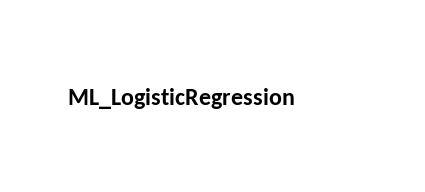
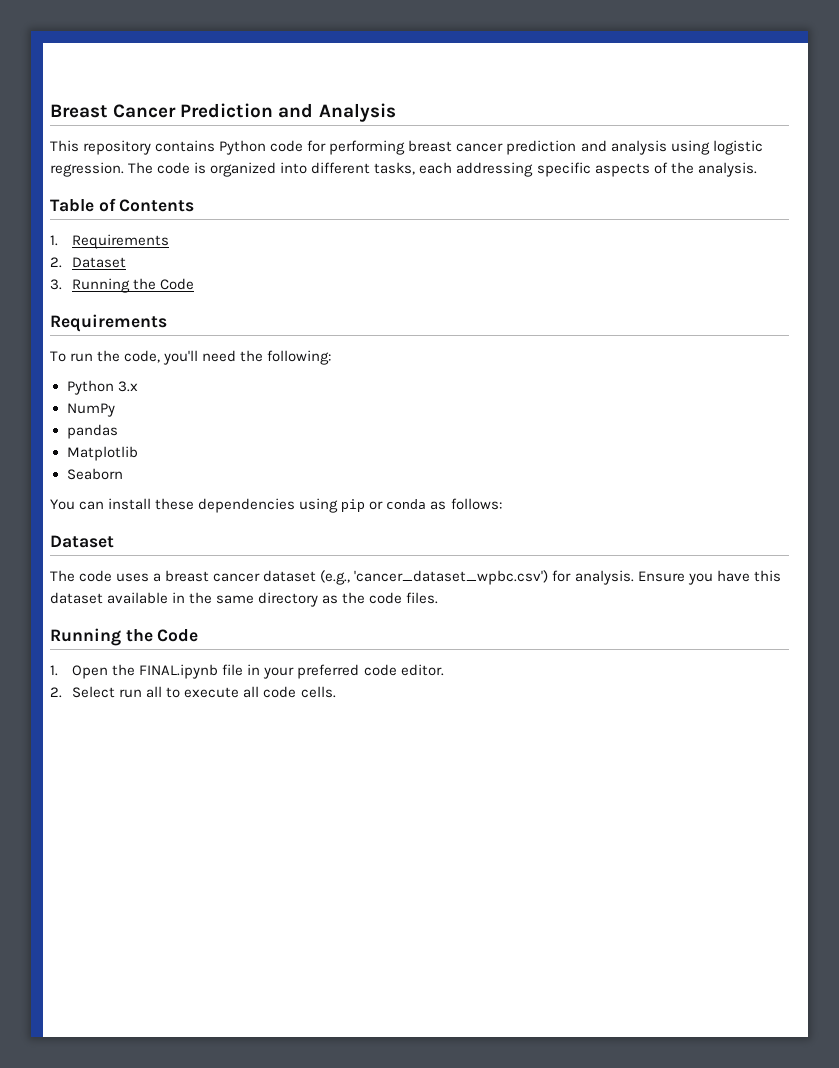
[68,88,295,109] ML_LogisticRegression -> [50,103,396,122] [50,140,763,155] [50,162,757,177] [50,198,195,212] [50,234,170,249] [50,257,127,268] [50,278,195,293] [50,314,167,332] [50,350,332,365] [66,380,138,395] [66,403,115,417] [66,424,118,439] [66,446,138,461] [66,468,123,480] [50,498,502,513] [50,535,114,548] [50,570,781,585] [50,592,439,607] [50,628,199,646] [50,664,444,679] [50,686,336,698] Breast Cancer Prediction and Analysis // This repository contains Python code for performing breast cancer prediction and analysis using logistic regression. The code is organized into different tasks, each addressing specific aspects of the analysis. // Table of Contents // 1. Requirements // 2. Dataset // 3. Running the Code // Requirements // To run the code, you'll need the following: // Python 3.x // NumPy // pandas // Matplotlib // Seaborn // You can install these dependencies using pip or conda as follows: // Dataset // The code uses a breast cancer dataset (e.g., 'cancer_dataset_wpbc.csv') for analysis. Ensure you have this dataset available in the same directory as the code files. // Running the Code // 1. Open the FINAL.ipynb file in your preferred code editor. // 2. Select run all to execute all code cells.

